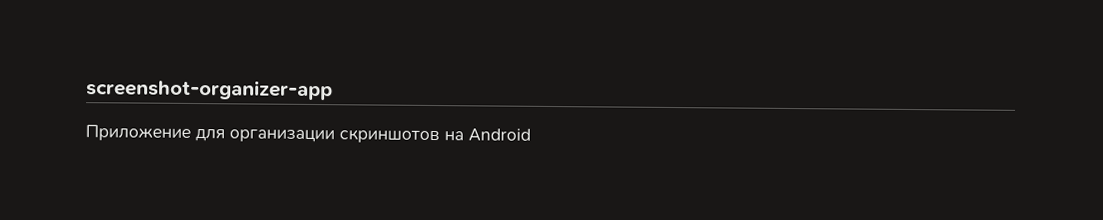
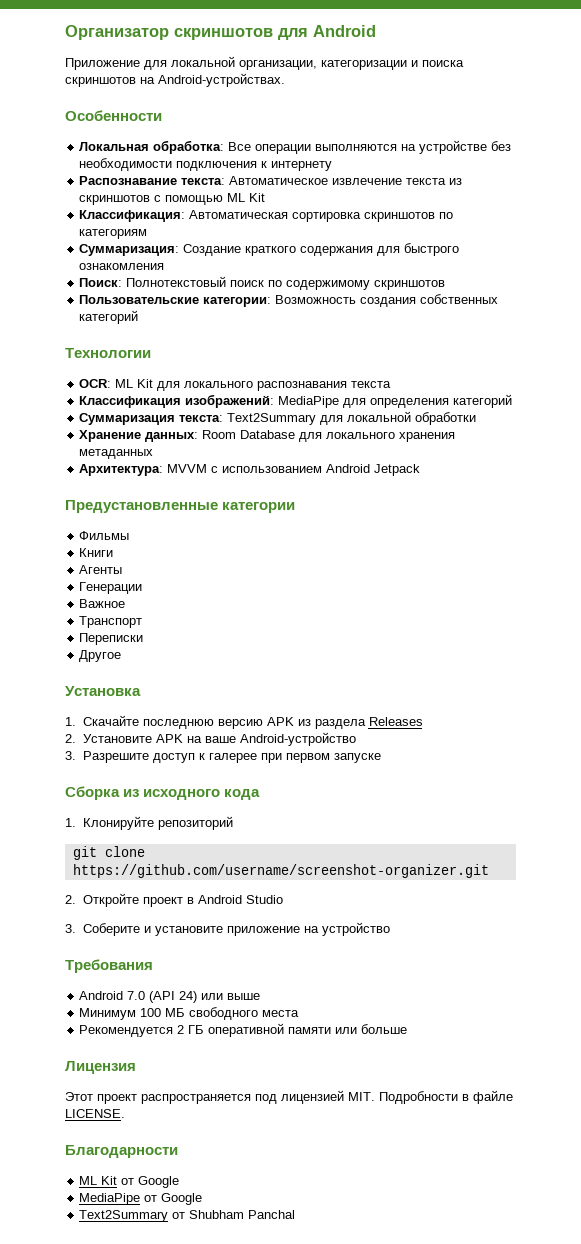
[86,79,333,101] [85,124,531,144] screenshot-organizer-app // Приложение для организации скриншотов на Android -> [65,25,376,40] [65,56,464,70] [65,73,285,87] [65,110,162,121] [79,140,512,154] [79,158,333,171] [79,176,463,185] [79,193,266,205] [79,210,454,222] [79,229,148,239] [79,243,460,256] [79,263,165,270] [79,276,446,290] [79,294,499,307] [79,310,139,324] [65,348,151,358] [79,379,392,391] [79,394,513,408] [79,411,477,425] [79,430,456,442] [79,449,154,459] [79,464,421,476] [65,500,296,513] [79,531,130,540] [79,548,114,557] [79,565,123,574] [79,582,143,594] [79,599,126,608] [79,616,143,628] [79,633,144,645] [79,650,122,662] [65,686,141,696] [65,715,423,729] [65,732,356,746] [65,751,381,763] [65,786,261,800] [65,816,233,830] [72,846,145,860] [72,864,489,878] [65,893,283,907] [65,922,390,936] [65,959,153,973] [79,991,261,1003] [79,1007,300,1020] [79,1023,408,1037] [65,1061,136,1074] [65,1090,513,1104] [65,1109,125,1118] [65,1145,178,1158] [79,1176,180,1188] [79,1193,203,1205] [79,1210,296,1222] Организатор скриншотов для Android // Приложение для локальной организации, категоризации и поиска скриншотов на Android-устройствах. // Особенности // Локальная обработка: Все операции выполняются на устройстве без необходимости подключения к интернету // Распознавание текста: Автоматическое извлечение текста из скриншотов с помощью ML Kit // Классификация: Автоматическая сортировка скриншотов по категориям // Суммаризация: Создание краткого содержания для быстрого ознакомления // Поиск: Полнотекстовый поиск по содержимому скриншотов // Пользовательские категории: Возможность создания собственных категорий // Технологии // OCR: ML Kit для локального распознавания текста // Классификация изображений: MediaPipe для определения категорий // Суммаризация текста: Text2Summary для локальной обработки // Хранение данных: Room Database для локального хранения метаданных // Архитектура: MVVM с использованием Android Jetpack // Предустановленные категории // Фильмы // Книги // Агенты // Генерации // Важное // Транспорт // Переписки // Другое // Установка // 1. Скачайте последнюю версию APK из раздела Releases // 2. Установите APK на ваше Android-устройство // 3. Разрешите доступ к галерее при первом запуске // Сборка из исходного кода // 1. Клонируйте репозиторий // git clone https://github.com/username/screenshot-organizer.git // 2. Откройте проект в Android Studio // 3. Соберите и установите приложение на устройство // Требования // Android 7.0 (API 24) или выше // Минимум 100 МБ свободного места // Рекомендуется 2 ГБ оперативной памяти или больше // Лицензия // Этот проект распространяется под лицензией MIT. Подробности в файле LICENSE. // Благодарности // ML Kit от Google // MediaPipe от Google // Text2Summary от Shubham Panchal

